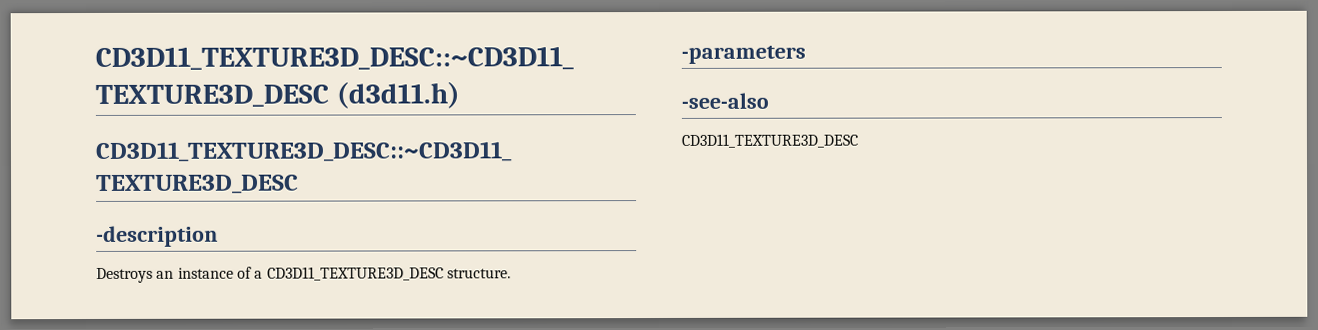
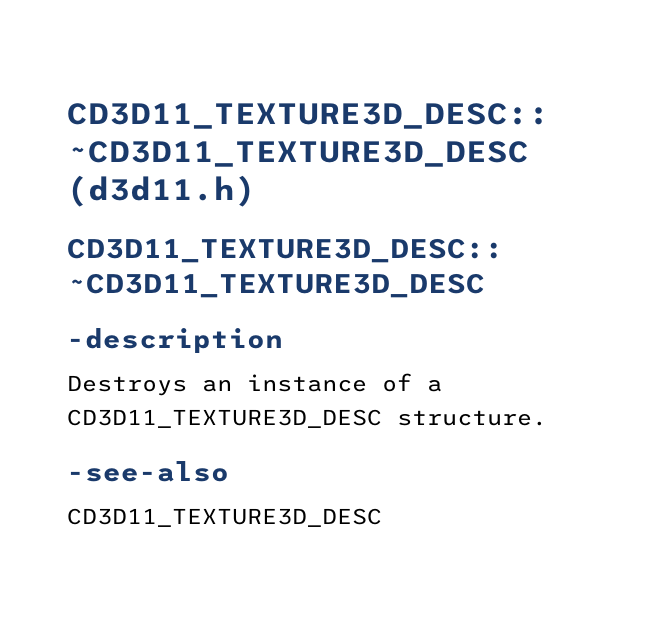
[681,45,806,64] // -parameters -> (547, 418) none

